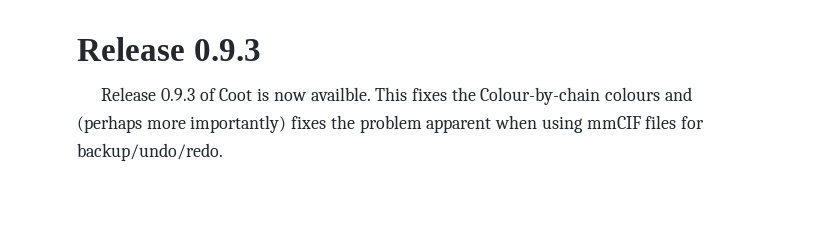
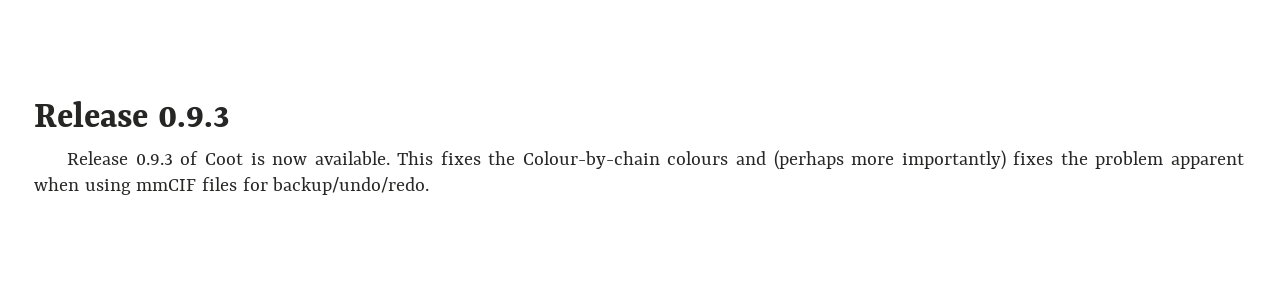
[310,87,371,101] availble. -> [314,151,390,165] available.

